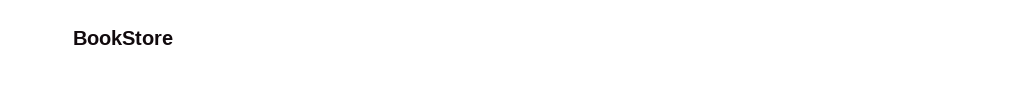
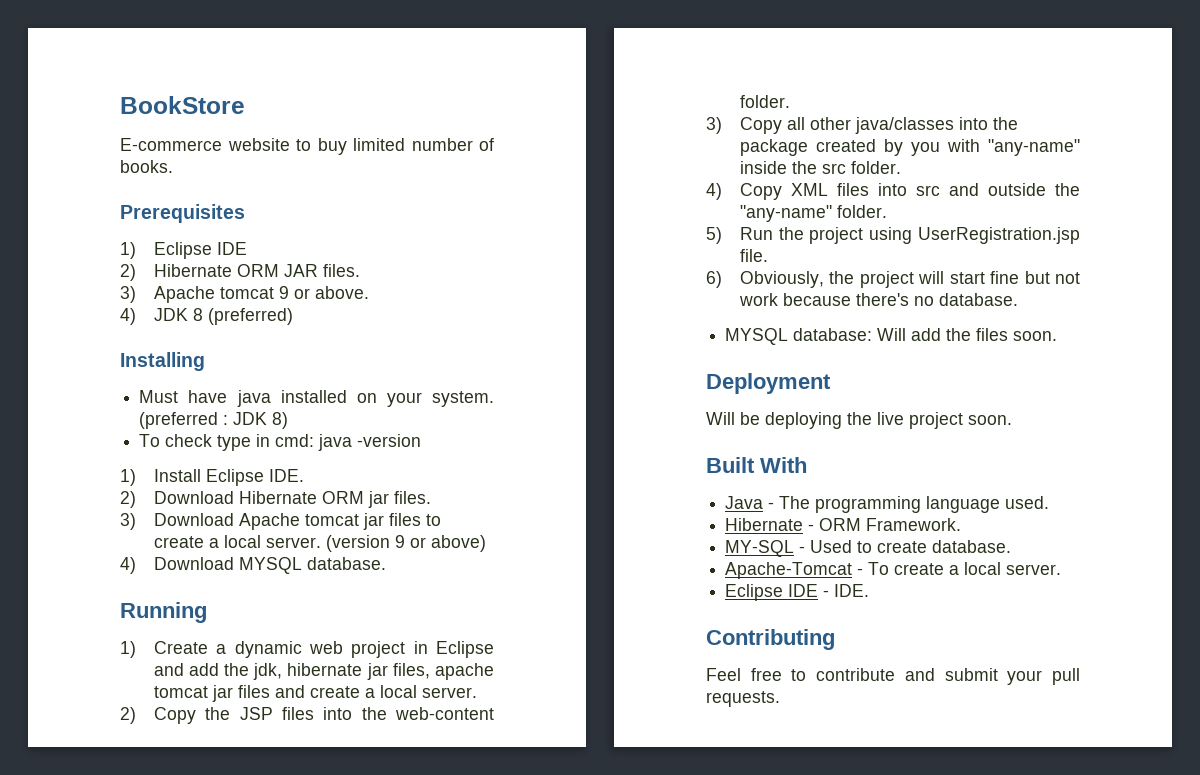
(173, 37) none -> [120,138,494,155] [120,160,173,173] [120,204,245,223] [120,242,247,259] [120,264,360,281] [120,286,369,303] [120,308,293,325] [120,352,205,371] [139,390,494,407] [139,412,289,429] [139,434,422,451] [120,469,304,486] [120,491,431,508] [120,513,441,530] [153,535,486,552] [120,557,386,574] [120,602,207,623] [120,641,494,658] [153,663,494,680] [153,685,477,702] [120,707,494,724] [739,95,790,108] [706,117,1018,134] [739,139,1080,156] [739,161,901,174] [706,183,1080,200] [739,205,887,222] [706,227,1080,244] [739,249,768,262] [706,271,1080,288] [738,293,1018,306] [725,328,1058,345] [706,373,831,394] [706,412,1012,429] [706,457,807,473] [725,496,1050,513] [725,518,962,531] [725,540,1012,557] [725,562,1062,579] [725,584,870,601] [706,629,835,650] [706,668,1080,685] [706,691,780,707] // E-commerce website to buy limited number of books. // Prerequisites // 1) Eclipse IDE // 2) Hibernate ORM JAR files. // 3) Apache tomcat 9 or above. // 4) JDK 8 (preferred) // Installing // Must have java installed on your system. (preferred : JDK 8) // To check type in cmd: java -version // 1) Install Eclipse IDE. // 2) Download Hibernate ORM jar files. // 3) Download Apache tomcat jar files to create a local server. (version 9 or above) // 4) Download MYSQL database. // Running // 1) Create a dynamic web project in Eclipse and add the jdk, hibernate jar files, apache tomcat jar files and create a local server. // 2) Copy the JSP files into the web-content folder. // 3) Copy all other java/classes into the package created by you with "any-name" inside the src folder. // 4) Copy XML files into src and outside the "any-name" folder. // 5) Run the project using UserRegistration.jsp file. // 6) Obviously, the project will start fine but not work because there's no database. // MYSQL database: Will add the files soon. // Deployment // Will be deploying the live project soon. // Built With // Java - The programming language used. // Hibernate - ORM Framework. // MY-SQL - Used to create database. // Apache-Tomcat - To create a local server. // Eclipse IDE - IDE. // Contributing // Feel free to contribute and submit your pull requests.

